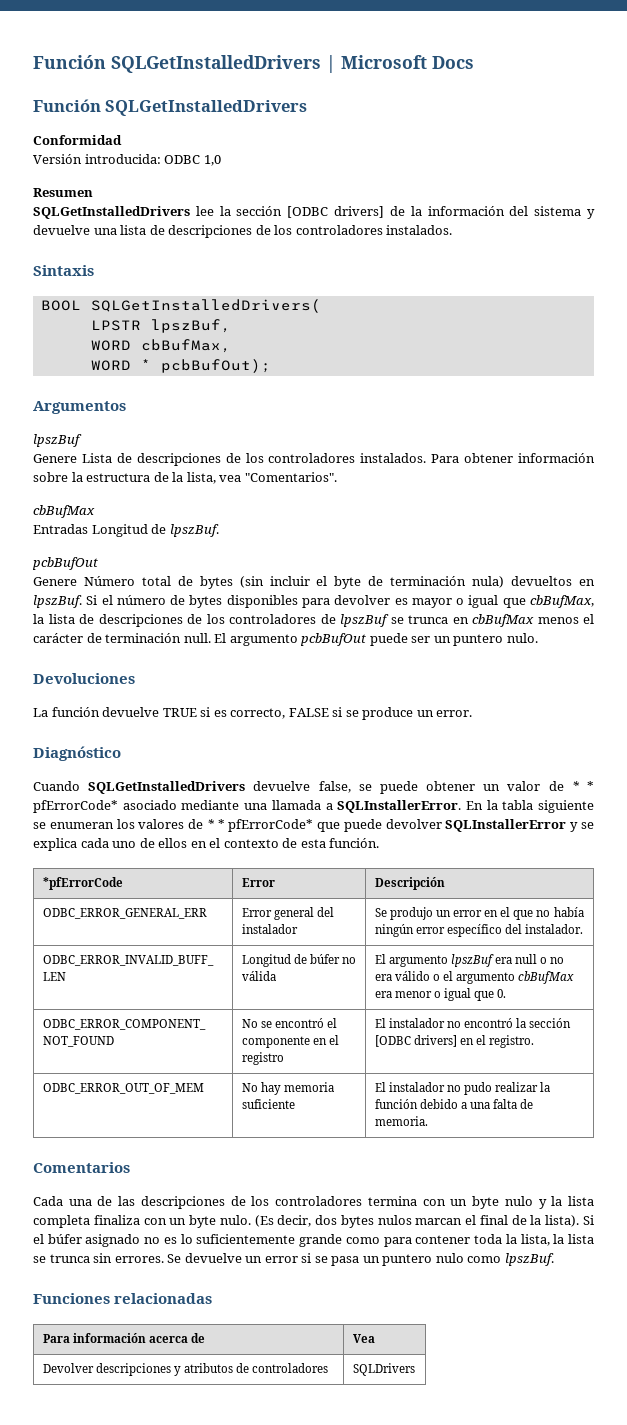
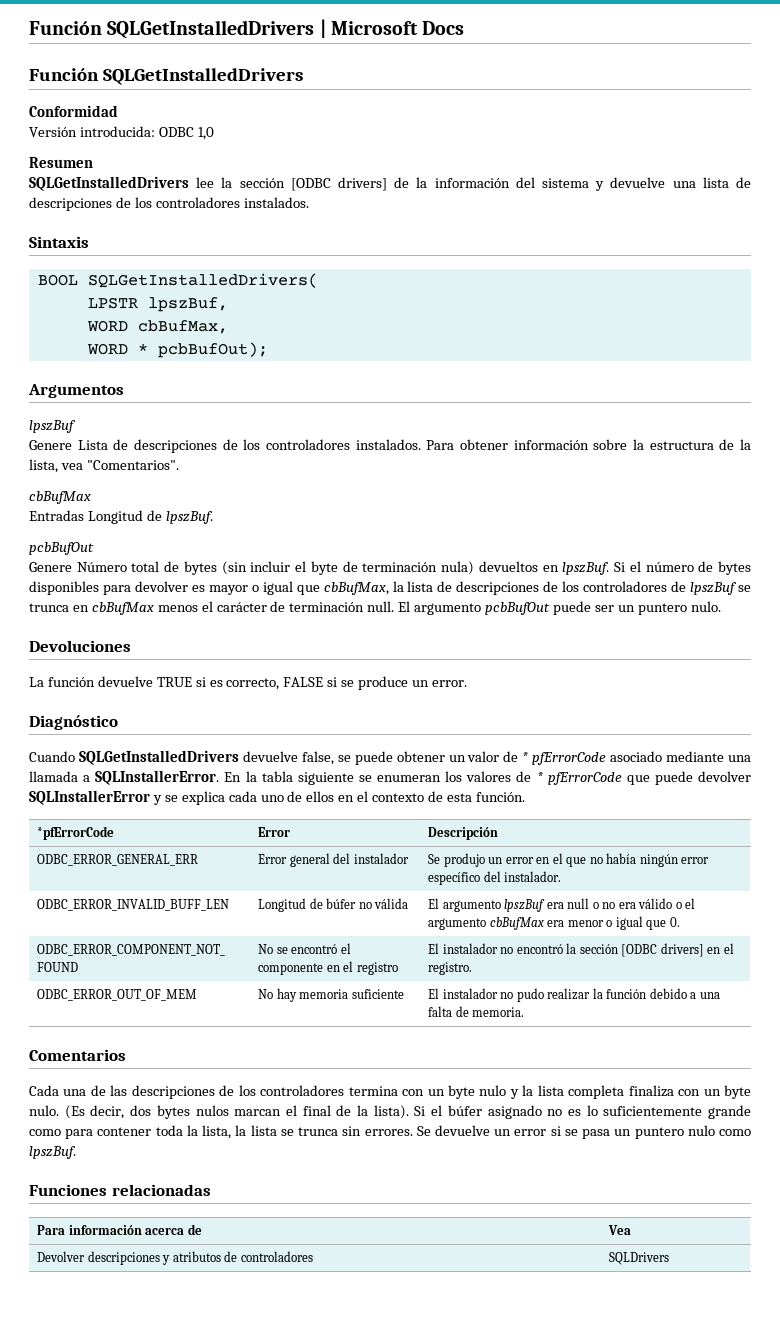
[586,781,594,791] [33,800,118,813] * pfErrorCode* -> [532,752,607,765] pfErrorCode
[217,819,314,832] * pfErrorCode* -> [547,772,622,785] pfErrorCode

